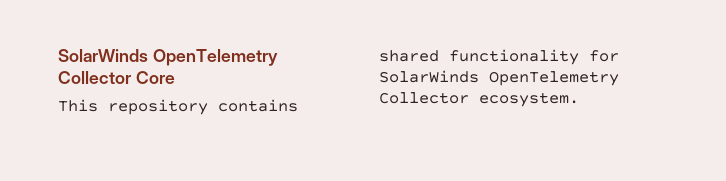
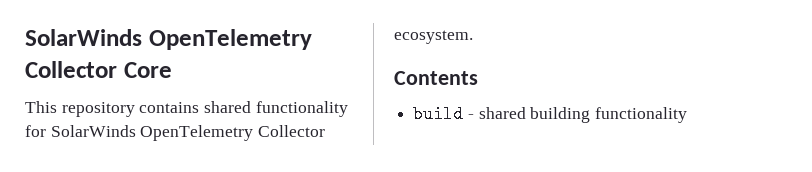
(579, 99) none -> [394,71,478,85] [413,105,688,123] // Contents // build - shared building functionality

